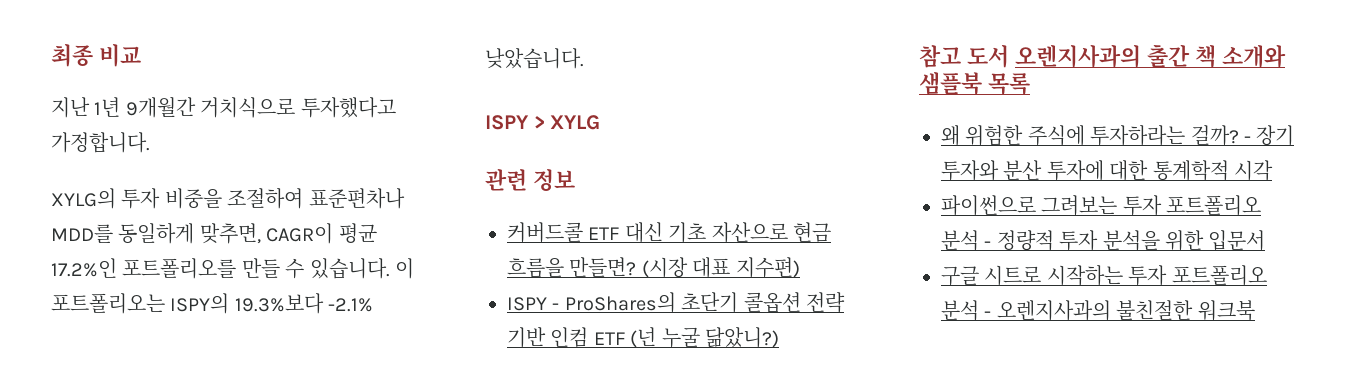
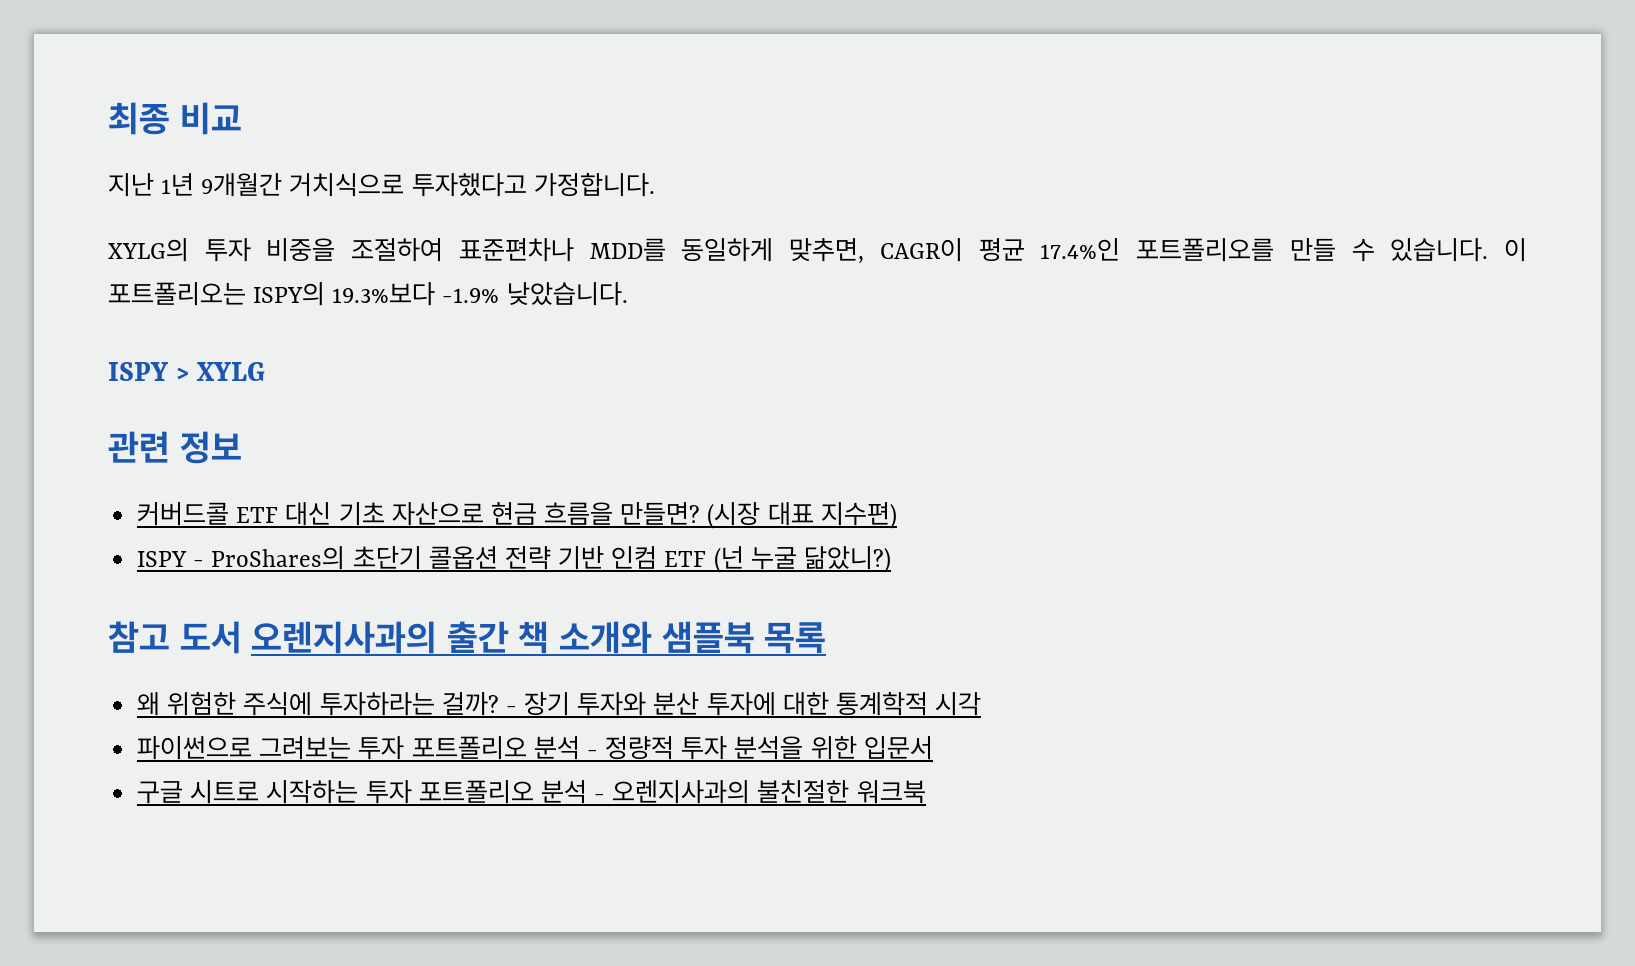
[51,258,117,278] 17.2%인 -> [1040,238,1121,261] 17.4%인
[328,298,374,312] -2.1% -> [442,288,500,303] -1.9%

